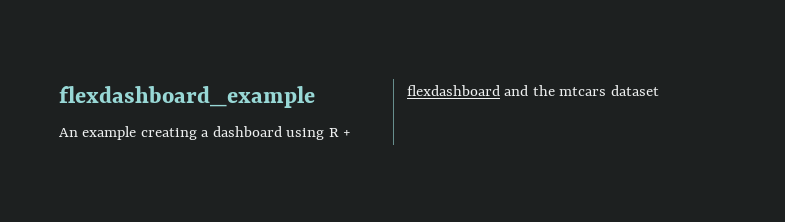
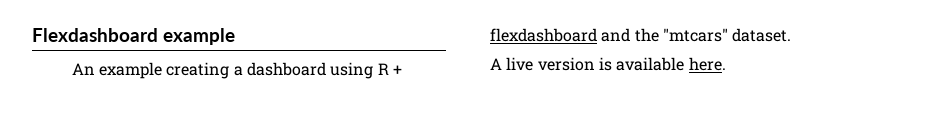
[59,86,315,108] flexdashboard_example -> [32,28,235,45] Flexdashboard example
[559,85,659,96] mtcars dataset -> [662,28,792,42] [490,57,726,71] "mtcars" dataset. // A live version is available here.

